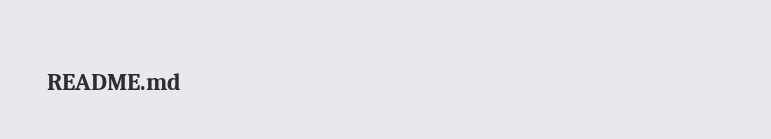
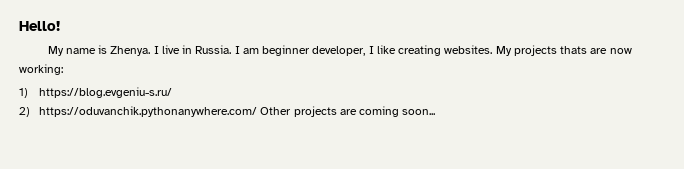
[47,73,181,90] README.md -> [19,21,60,31] [47,45,632,56] [19,64,63,75] [19,87,173,98] [19,106,436,117] Hello! // My name is Zhenya. I live in Russia. I am beginner developer, I like creating websites. My projects thats are now working: // 1) https://blog.evgeniu-s.ru/ // 2) https://oduvanchik.pythonanywhere.com/ Other projects are coming soon...

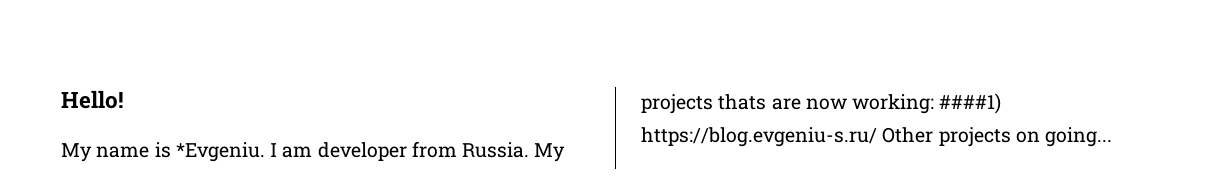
[110,45,493,56] Zhenya. I live in Russia. I am beginner developer, I like creating websites. -> [175,141,530,162] *Evgeniu. I am developer from Russia.
[19,88,28,98] // 1) -> [939,93,1002,114] ####1)
[19,106,436,117] // 2) https://oduvanchik.pythonanywhere.com/ Other projects are coming soon... -> [882,127,1113,147] Other projects on going...

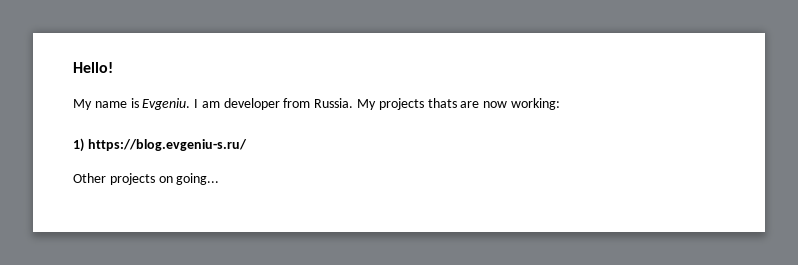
[175,142,265,162] *Evgeniu. -> [142,98,191,110] Evgeniu.
[939,93,1002,114] ####1) -> [73,138,84,152] // 1)
(877, 137) none -> (247, 145) //

